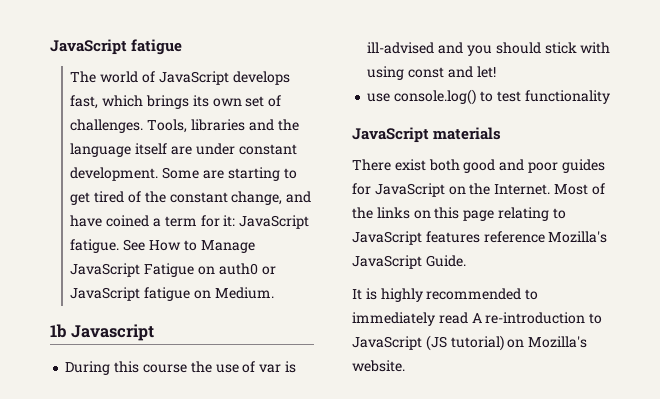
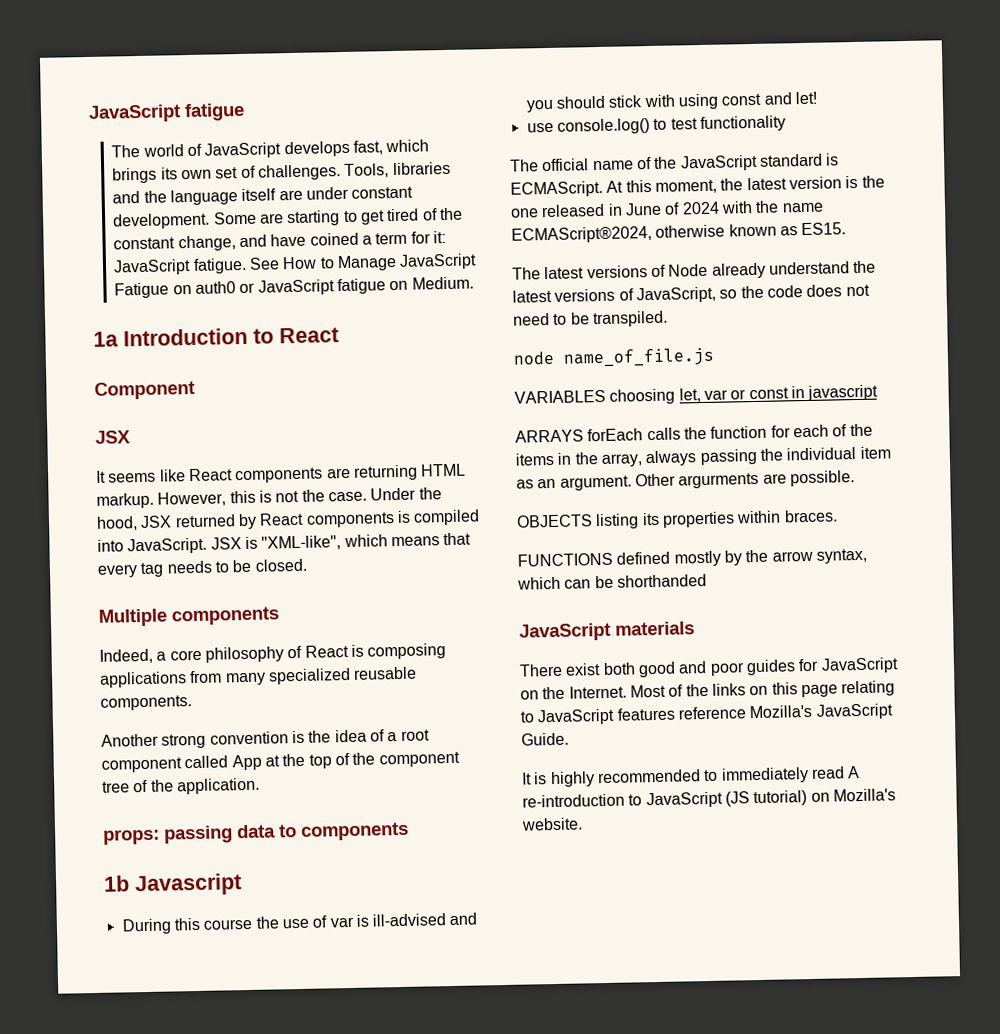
(274, 293) none -> [93,327,339,347] [94,380,195,400] [95,430,131,444] [96,463,467,484] [96,487,442,509] [96,509,481,531] [97,532,472,555] [97,558,308,578] [98,606,280,627] [99,643,447,664] [99,666,418,688] [100,695,192,711] [101,729,430,749] [101,751,460,773] [102,777,260,795] [103,821,409,845] // 1a Introduction to React // Component // JSX // It seems like React components are returning HTML markup. However, this is not the case. Under the hood, JSX returned by React components is compiled into JavaScript. JSX is "XML-like", which means that every tag needs to be closed. // Multiple components // Indeed, a core philosophy of React is composing applications from many specialized reusable components. // Another strong convention is the idea of a root component called App at the top of the component tree of the application. // props: passing data to components
(610, 97) none -> [510,153,840,172] [510,175,885,198] [510,200,824,218] [511,222,847,244] [512,260,877,280] [512,284,870,304] [513,310,668,328] [513,347,715,368] [514,384,879,405] [515,423,873,443] [515,446,891,468] [516,470,855,491] [516,509,838,530] [517,548,867,567] [517,573,707,590] // The official name of the JavaScript standard is ECMAScript. At this moment, the latest version is the one released in June of 2024 with the name ECMAScript®2024, otherwise known as ES15. // The latest versions of Node already understand the latest versions of JavaScript, so the code does not need to be transpiled. // node name_of_file.js // VARIABLES choosing let, var or const in javascript // ARRAYS forEach calls the function for each of the items in the array, always passing the individual item as an argument. Other argurments are possible. // OBJECTS listing its properties within braces. // FUNCTIONS defined mostly by the arrow syntax, which can be shorthanded

